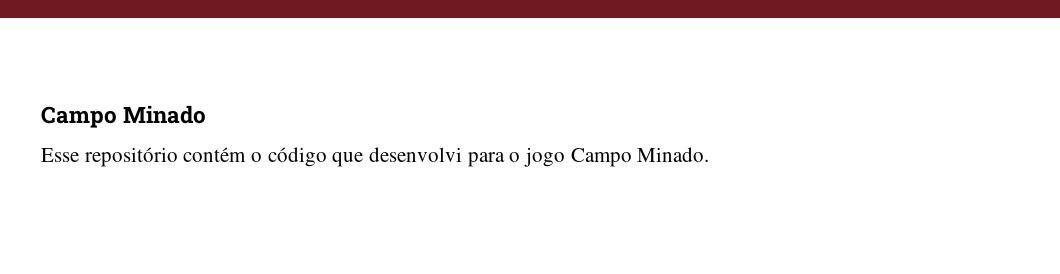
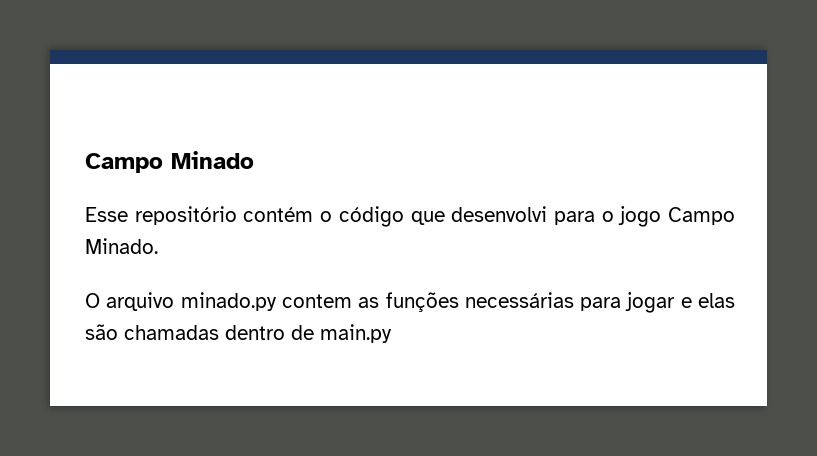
(710, 154) none -> [85,292,735,313] [85,324,392,343] // O arquivo minado.py contem as funções necessárias para jogar e elas são chamadas dentro de main.py

